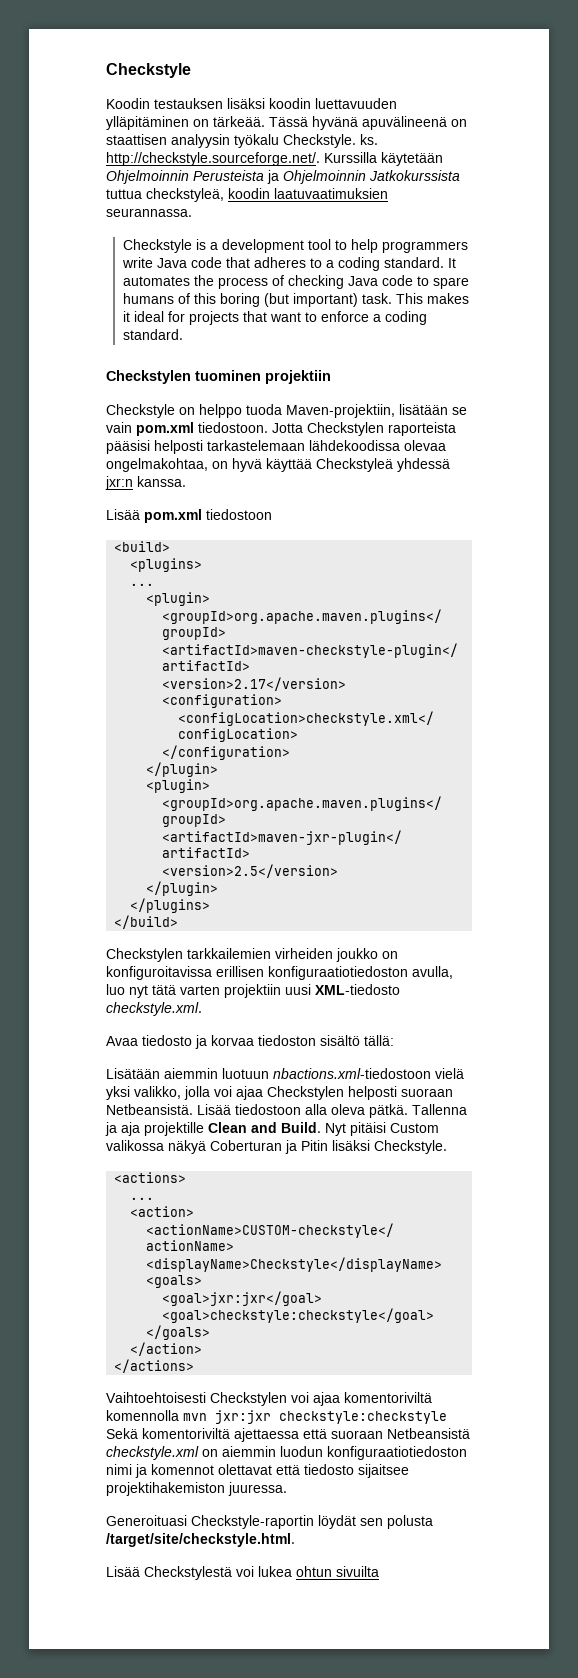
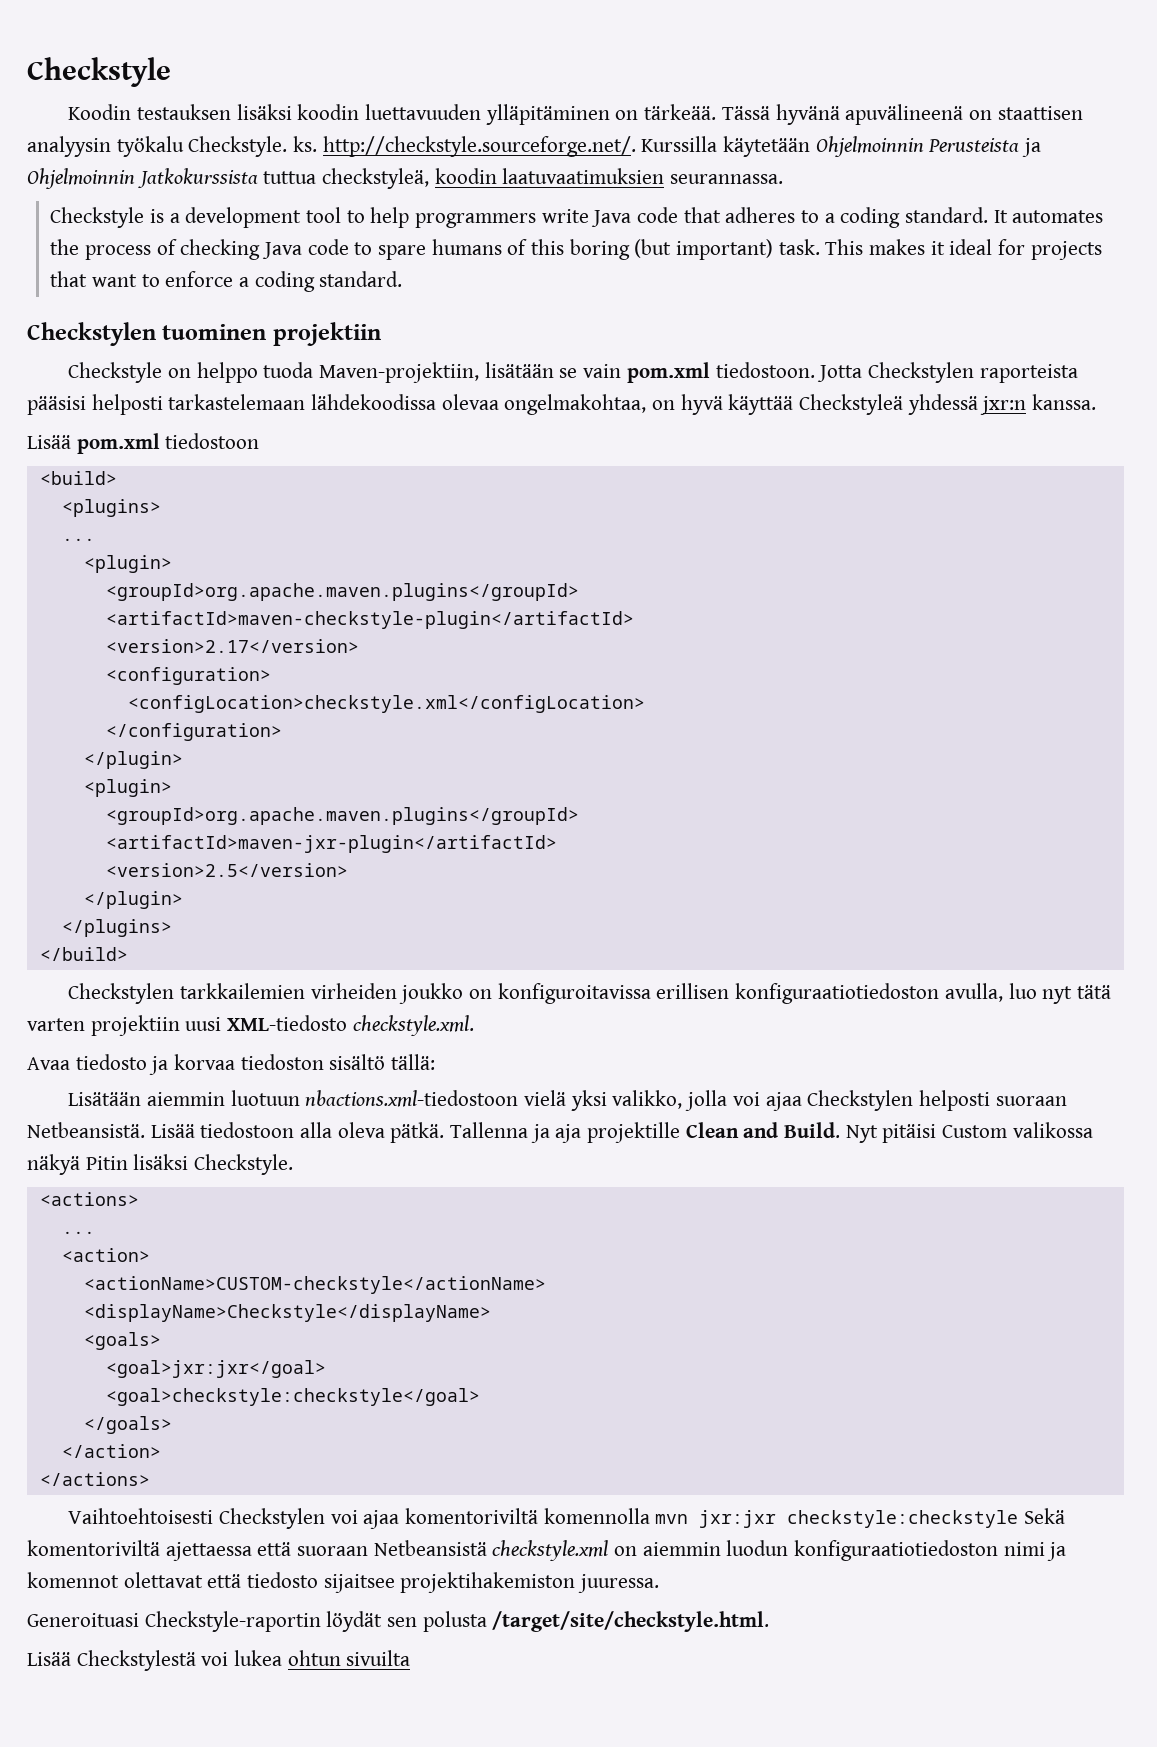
[210,1140,297,1154] Coberturan ja -> (80, 1164) none

